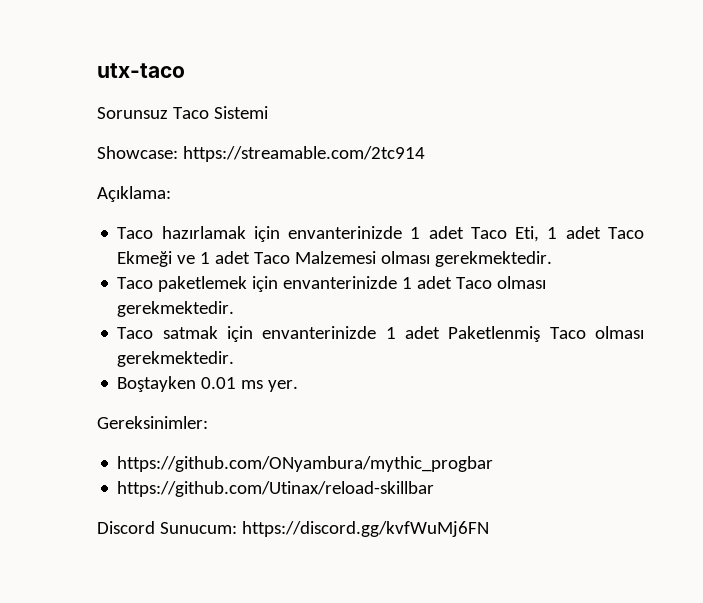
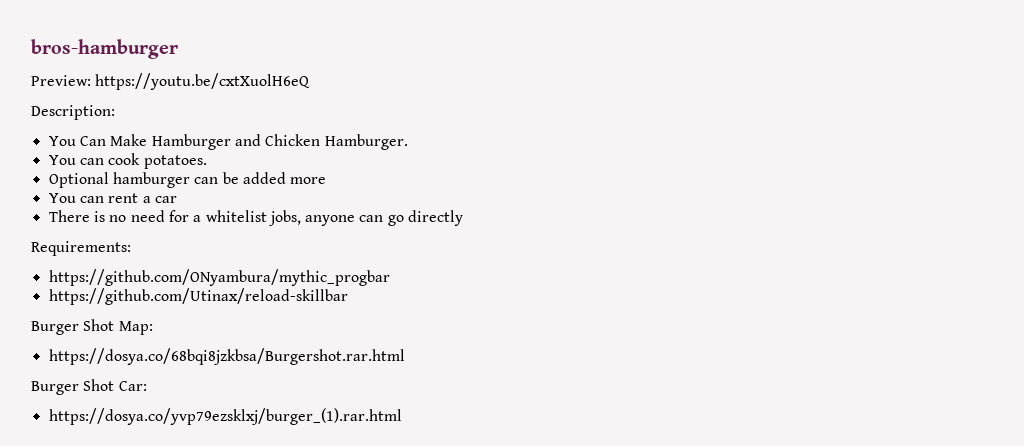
[97,63,185,78] [97,106,268,119] [97,146,425,162] [97,186,171,202] [117,226,644,242] [117,251,553,267] [117,276,547,292] [117,301,235,317] [117,326,644,342] [117,351,235,367] [117,376,299,392] [97,416,208,429] [117,456,494,472] [117,481,435,497] [97,521,489,537] utx-taco // Sorunsuz Taco Sistemi // Showcase: https://streamable.com/2tc914 // Açıklama: // Taco hazırlamak için envanterinizde 1 adet Taco Eti, 1 adet Taco Ekmeği ve 1 adet Taco Malzemesi olması gerekmektedir. // Taco paketlemek için envanterinizde 1 adet Taco olması gerekmektedir. // Taco satmak için envanterinizde 1 adet Paketlenmiş Taco olması gerekmektedir. // Boştayken 0.01 ms yer. // Gereksinimler: // https://github.com/ONyambura/mythic_progbar // https://github.com/Utinax/reload-skillbar // Discord Sunucum: https://discord.gg/kvfWuMj6FN -> [31,39,178,59] [31,73,311,90] [31,105,115,120] [48,134,408,150] [48,153,207,169] [48,172,327,188] [48,193,177,203] [48,210,464,226] [31,241,131,256] [48,269,390,286] [48,288,348,305] [31,319,153,335] [48,348,405,365] [31,379,147,395] [48,408,402,425] bros-hamburger // Preview: https://youtu.be/cxtXuolH6eQ // Description: // You Can Make Hamburger and Chicken Hamburger. // You can cook potatoes. // Optional hamburger can be added more // You can rent a car // There is no need for a whitelist jobs, anyone can go directly // Requirements: // https://github.com/ONyambura/mythic_progbar // https://github.com/Utinax/reload-skillbar // Burger Shot Map: // https://dosya.co/68bqi8jzkbsa/Burgershot.rar.html // Burger Shot Car: // https://dosya.co/yvp79ezsklxj/burger_(1).rar.html

